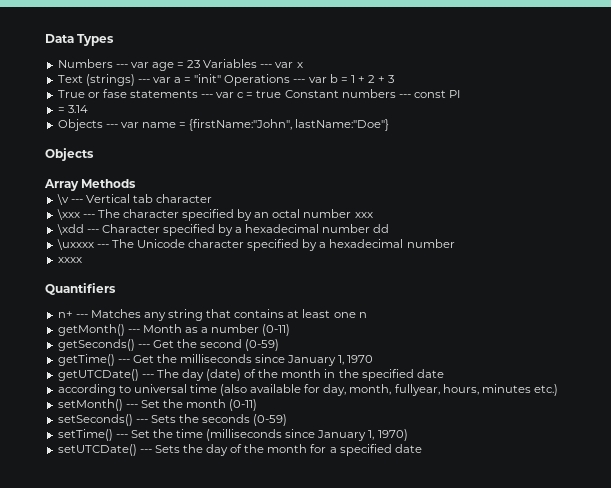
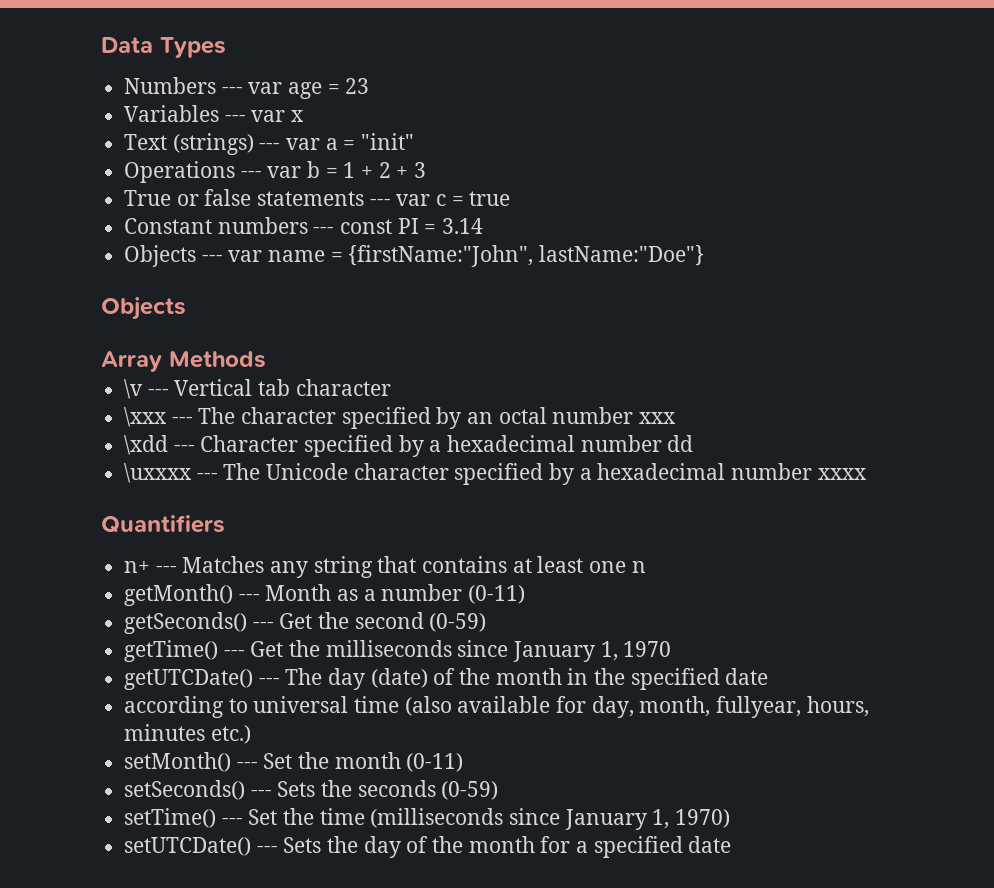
(201, 64) none -> (370, 86) //
(222, 78) none -> (415, 141) //
[102,89,127,98] fase -> [204,189,252,206] false
(282, 94) none -> (511, 198) //
(461, 94) // -> (419, 226) none
(455, 243) // -> (813, 471) none

